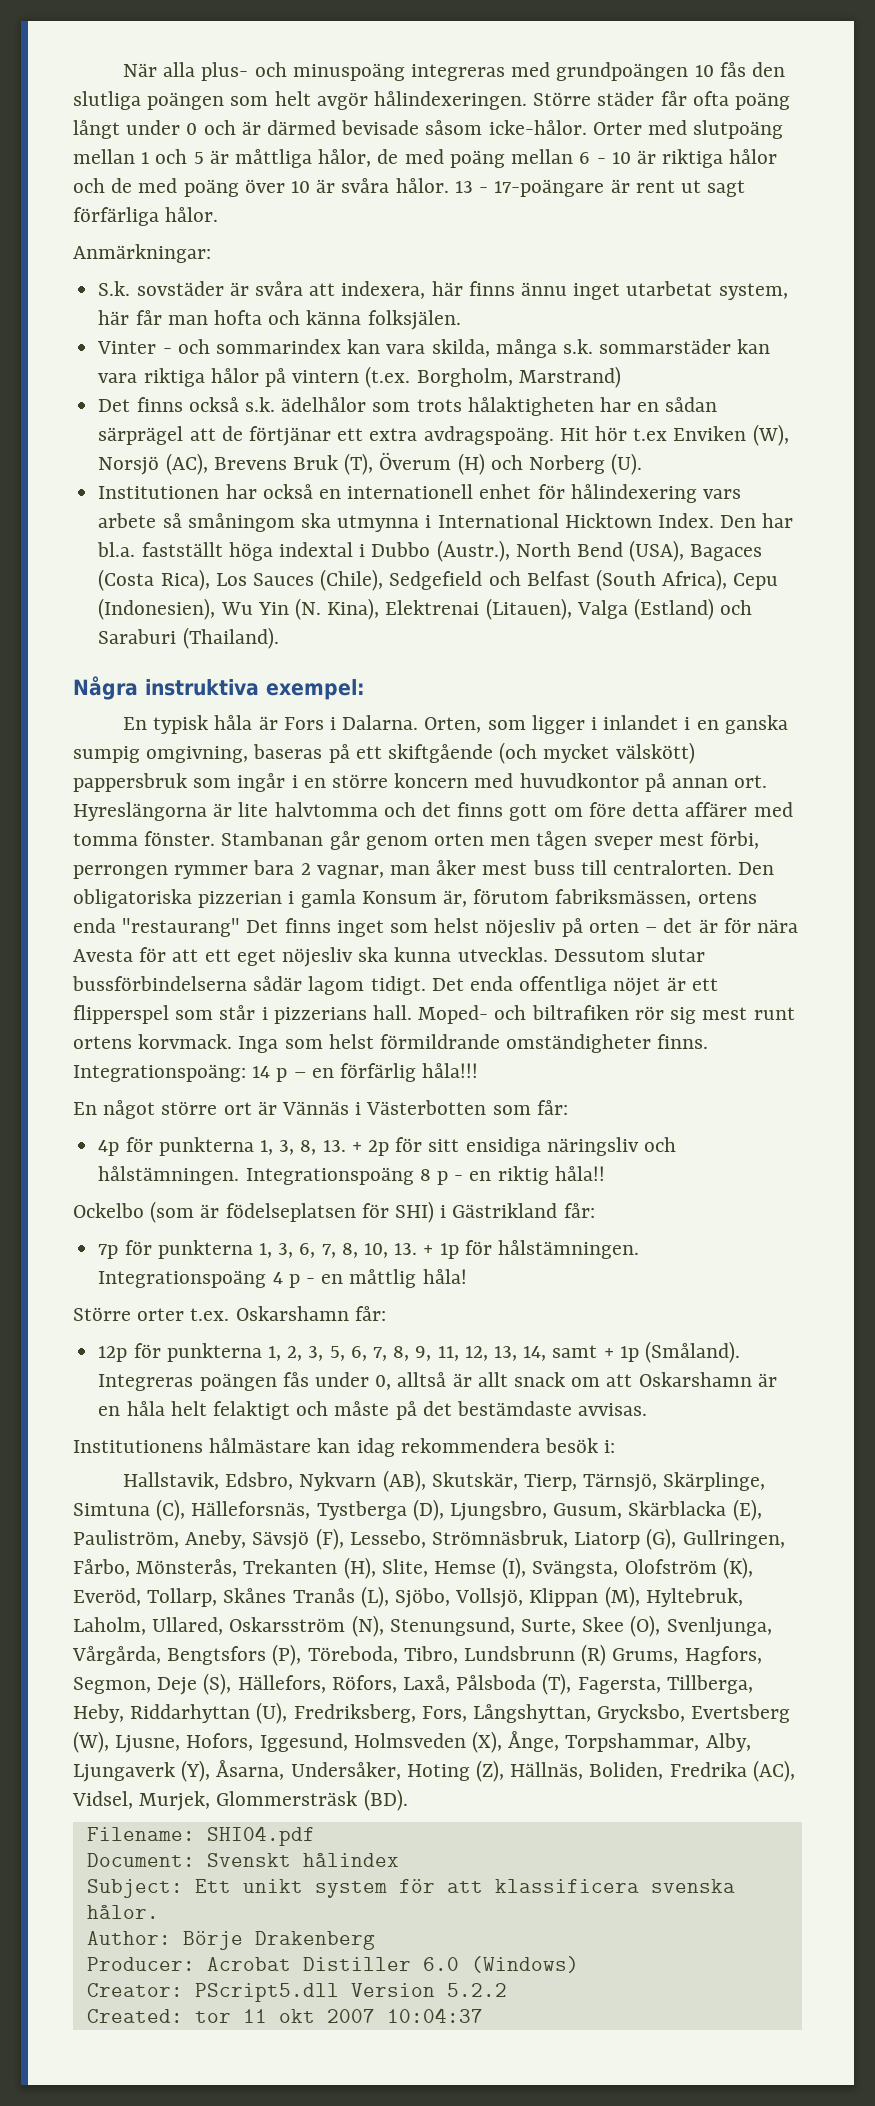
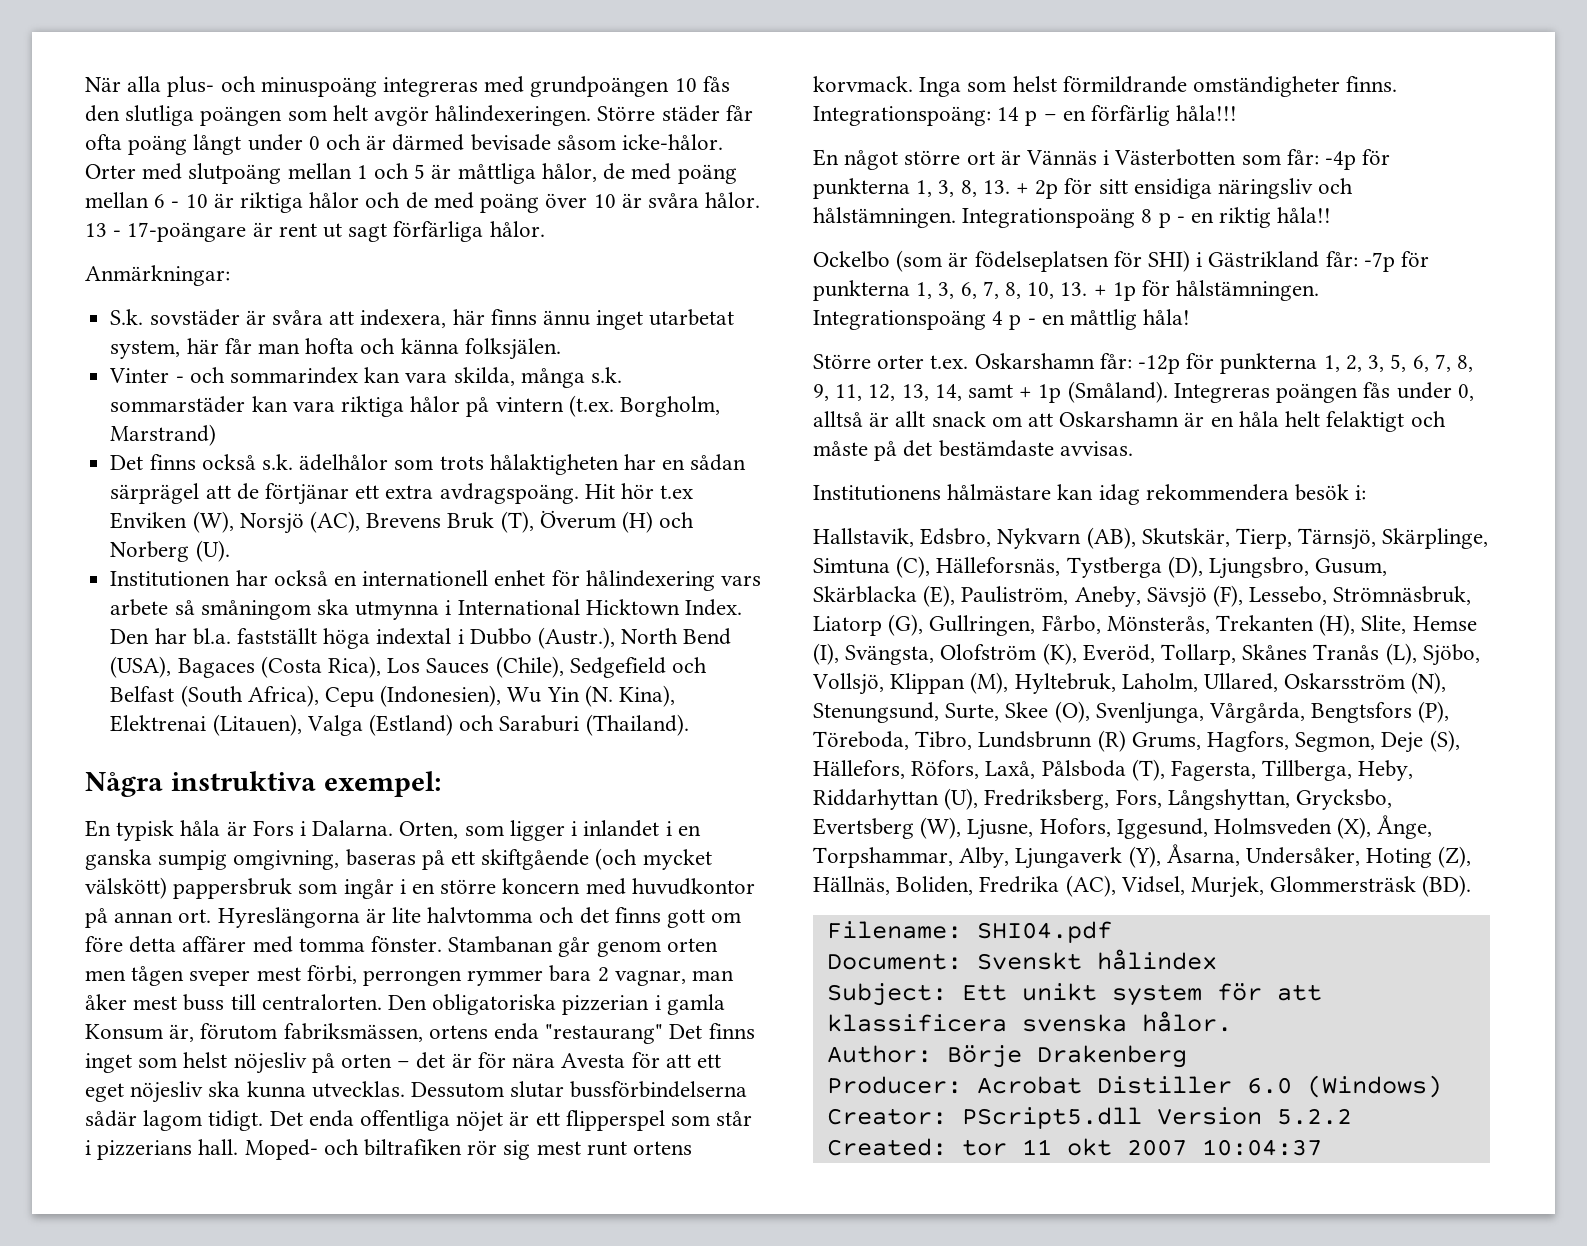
[98,1140,120,1156] // 4p -> [1325,151,1357,170] -4p
[98,1244,119,1259] // 7p -> [1363,252,1395,272] -7p
[98,1346,128,1362] // 12p -> [1138,355,1181,374] -12p

